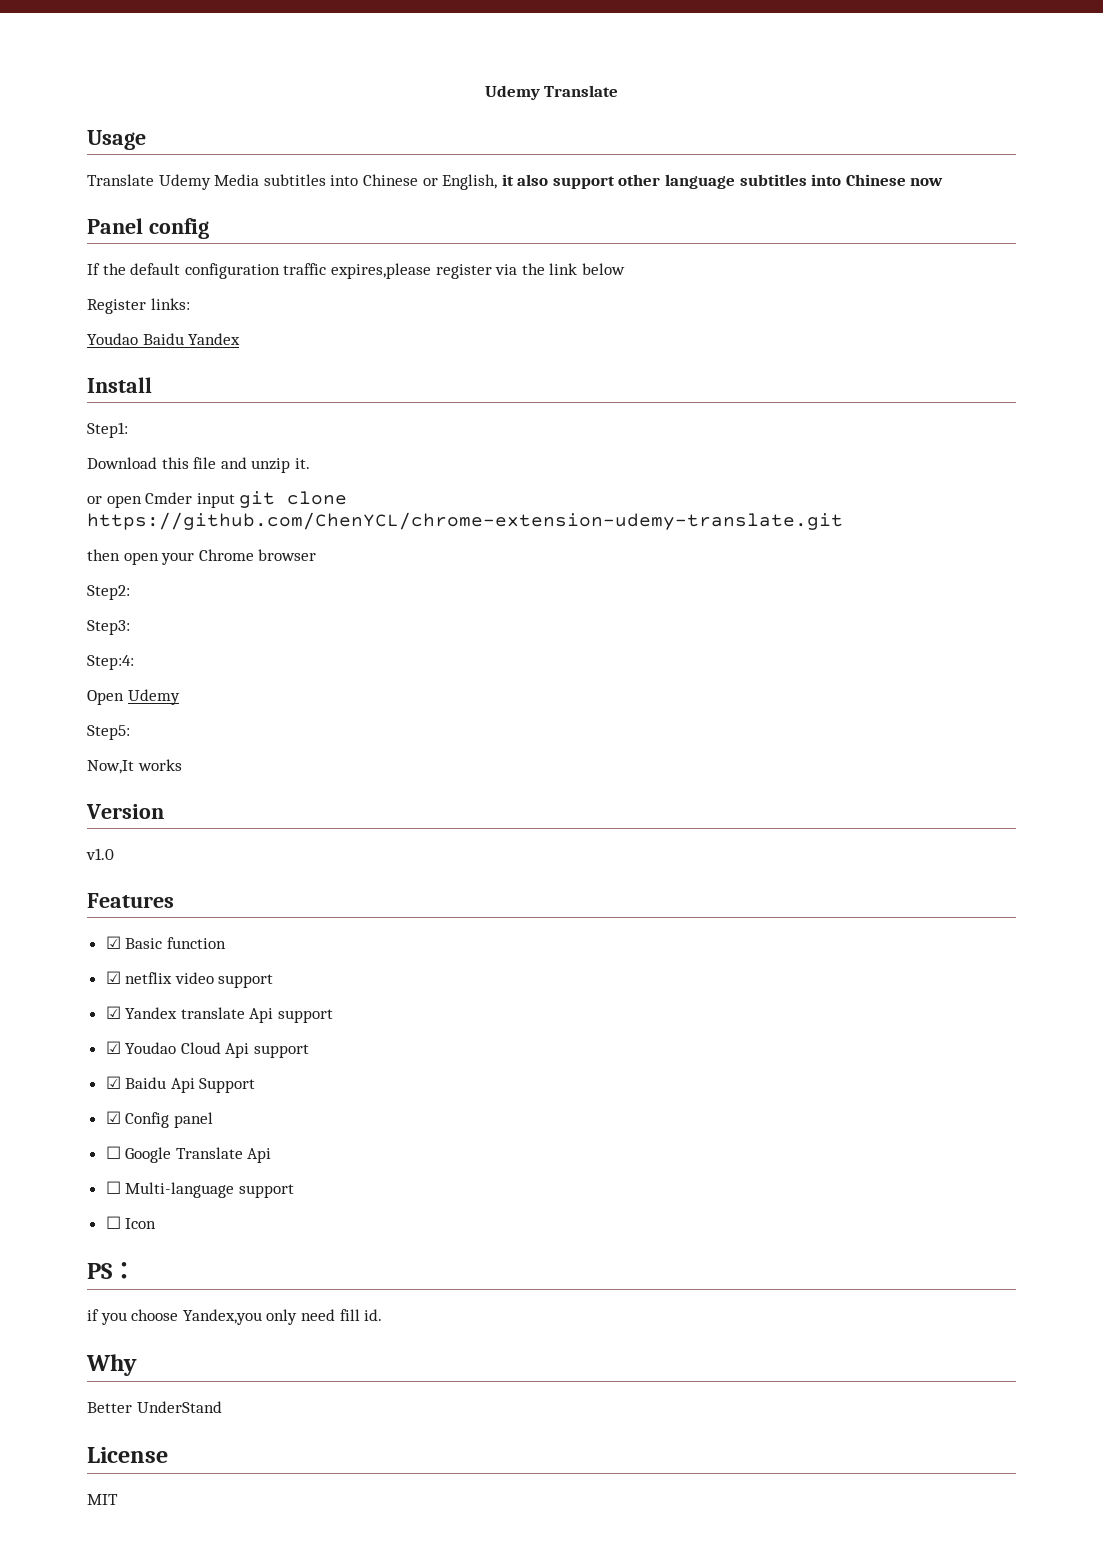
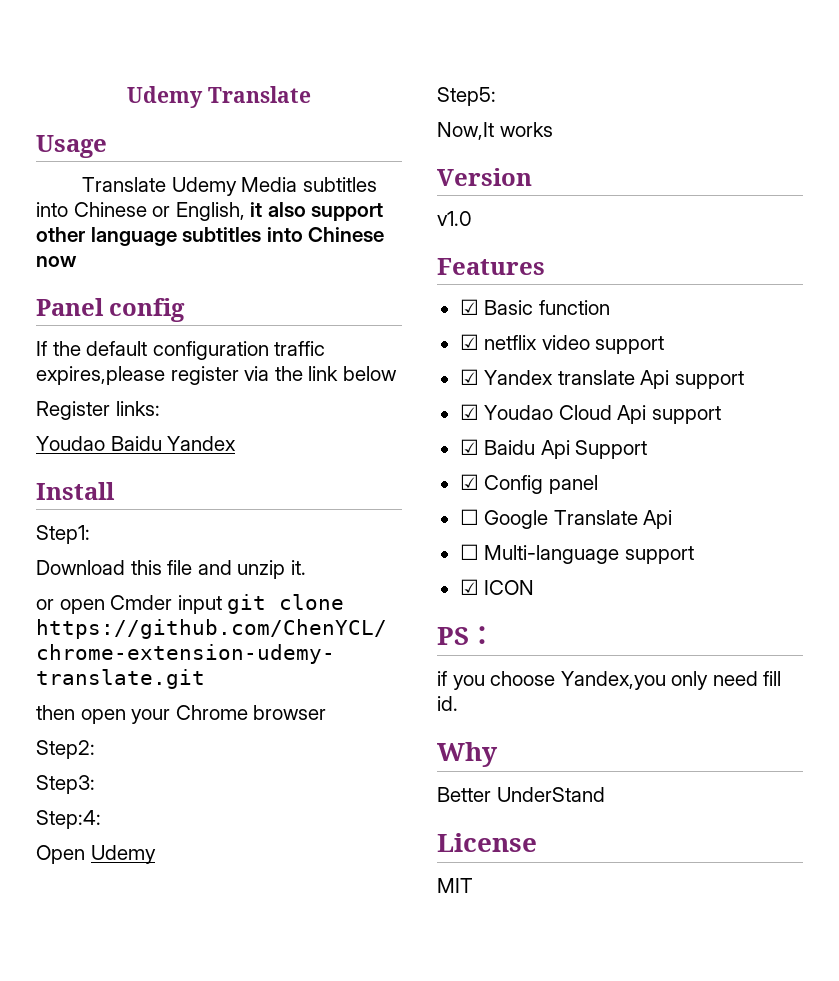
[105,1216,157,1229] ☐ Icon -> [459,579,535,595] ☑ ICON

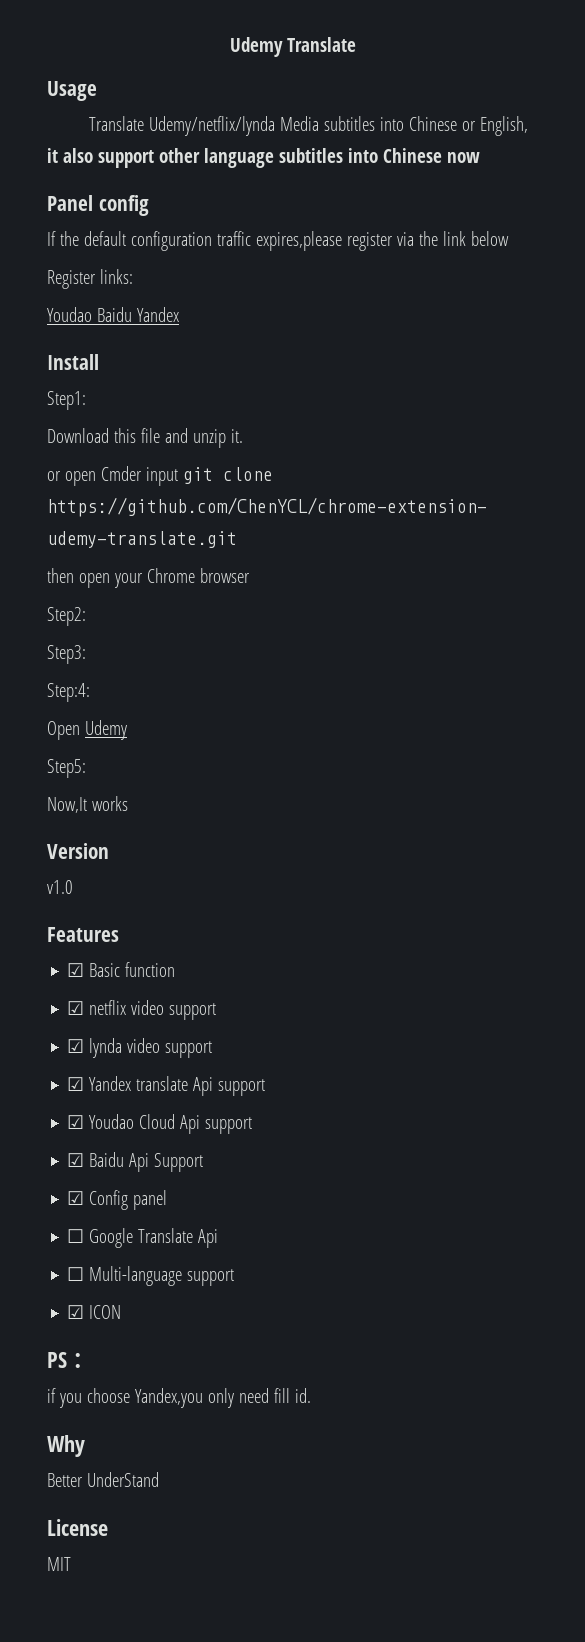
[171,177,237,196] Udemy -> [149,116,276,136] Udemy/netflix/lynda
(665, 345) none -> [67,1038,213,1058] // ☑ lynda video support

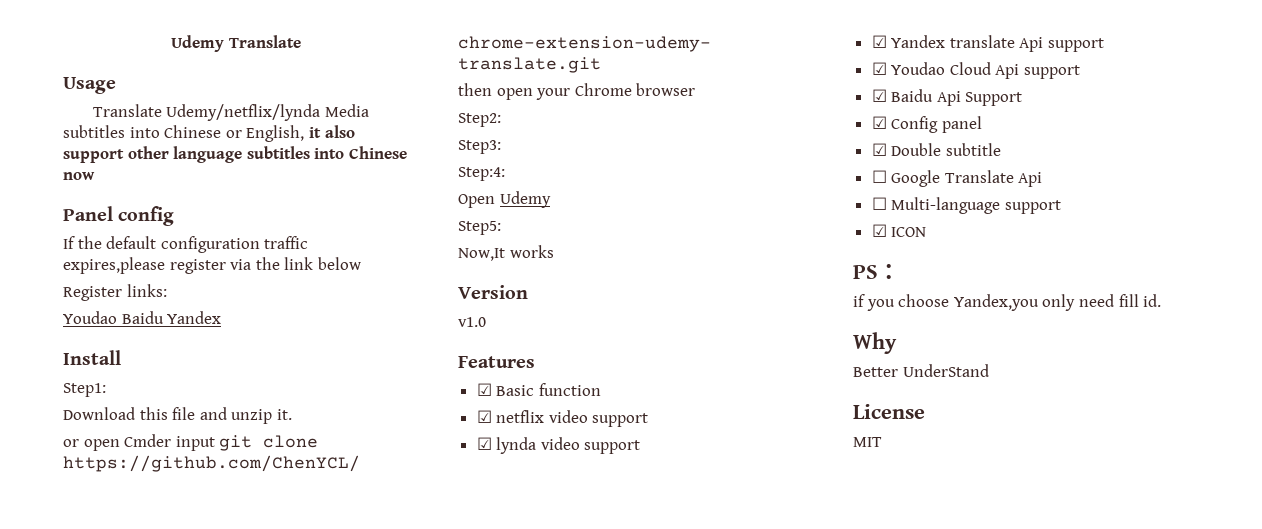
(168, 1200) none -> [871,143,1001,156] // ☑ Double subtitle

